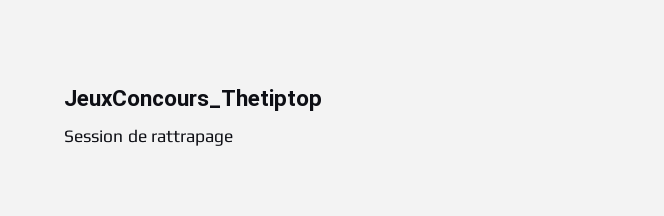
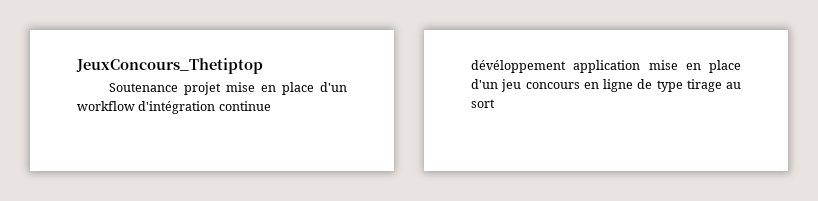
[64,129,234,146] Session de rattrapage -> [109,82,347,95] [77,101,271,114] [471,60,741,73] [471,79,741,92] [471,99,495,108] Soutenance projet mise en place d'un workflow d'intégration continue dévéloppement application mise en place d'un jeu concours en ligne de type tirage au sort

